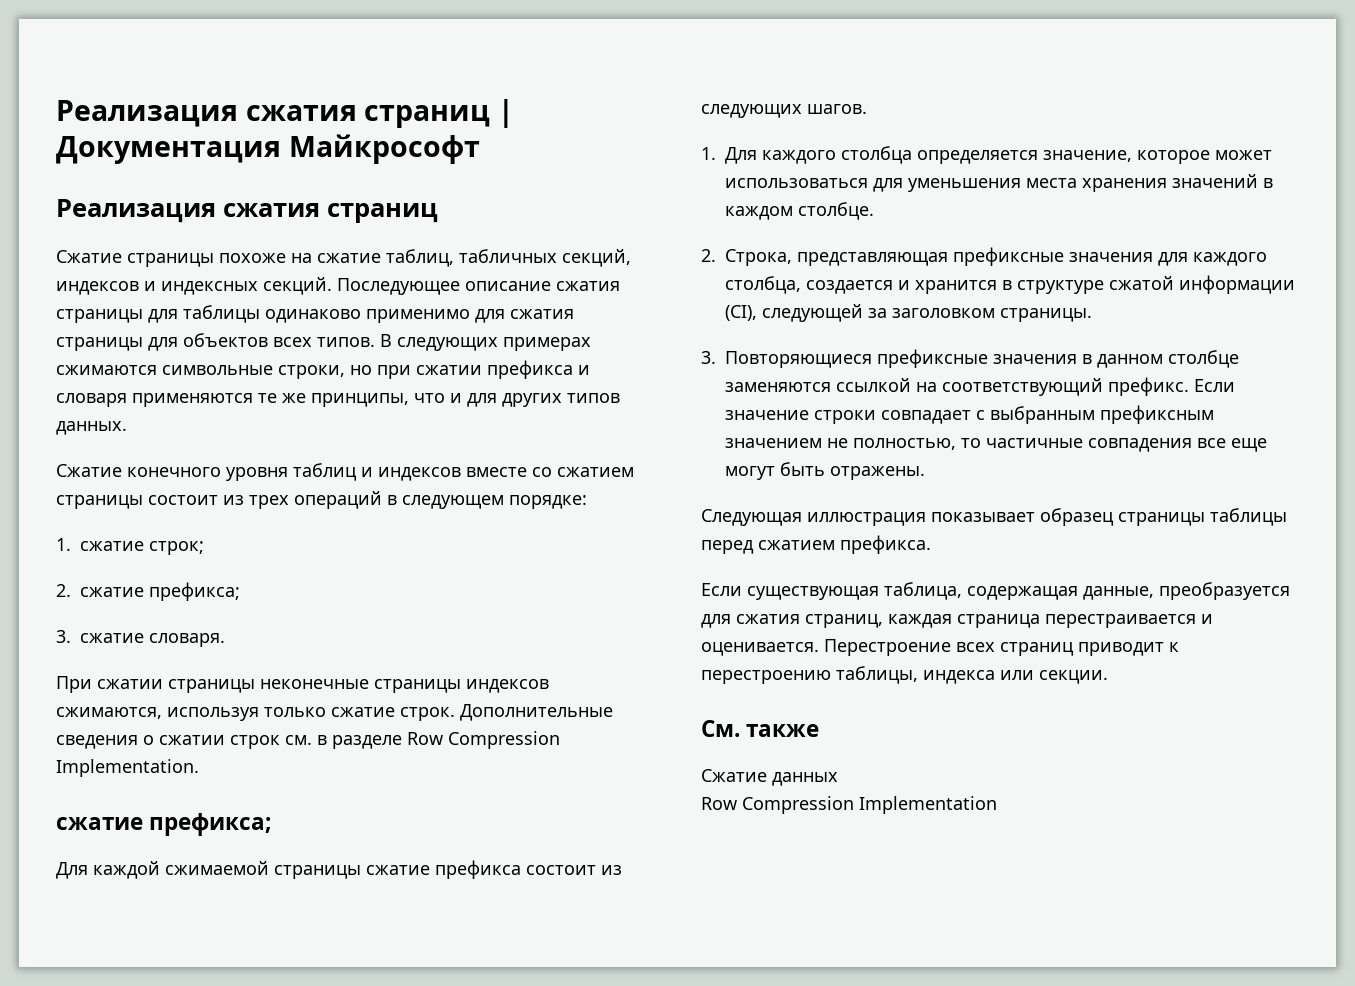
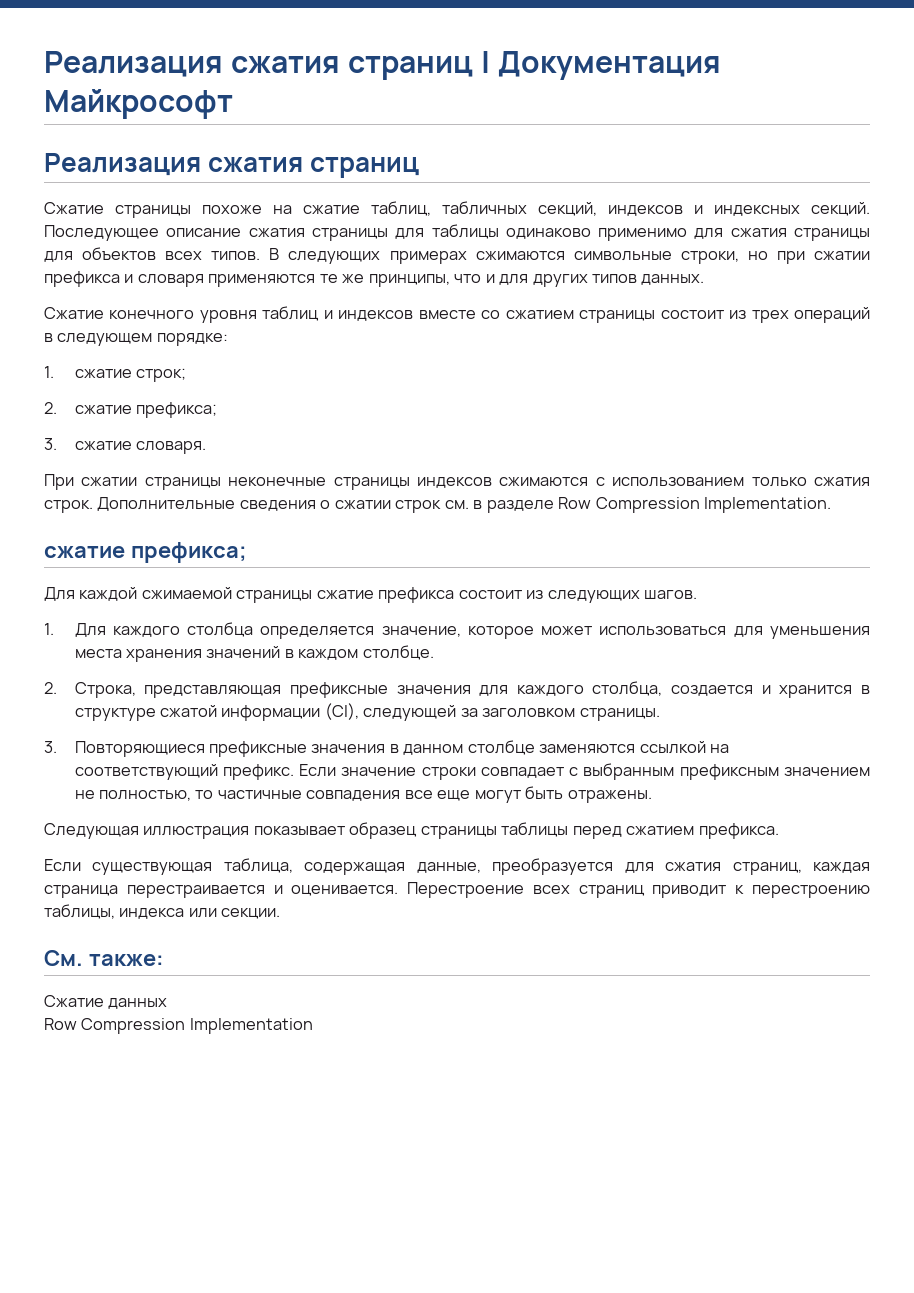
[56,707,395,721] сжимаются, используя только сжатие -> [499,477,870,487] сжимаются с использованием только сжатия
[746,724,820,737] также -> [88,954,164,966] также:

